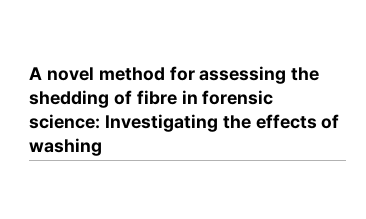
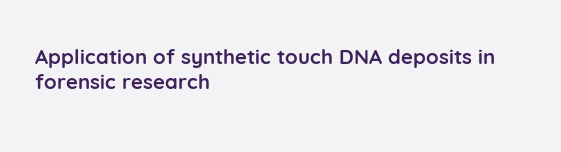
[29,66,320,84] [29,90,274,108] [29,114,340,132] [29,138,102,156] A novel method for assessing the shedding of fibre in forensic science: Investigating the effects of washing -> [35,49,495,68] [35,74,210,89] Application of synthetic touch DNA deposits in forensic research

